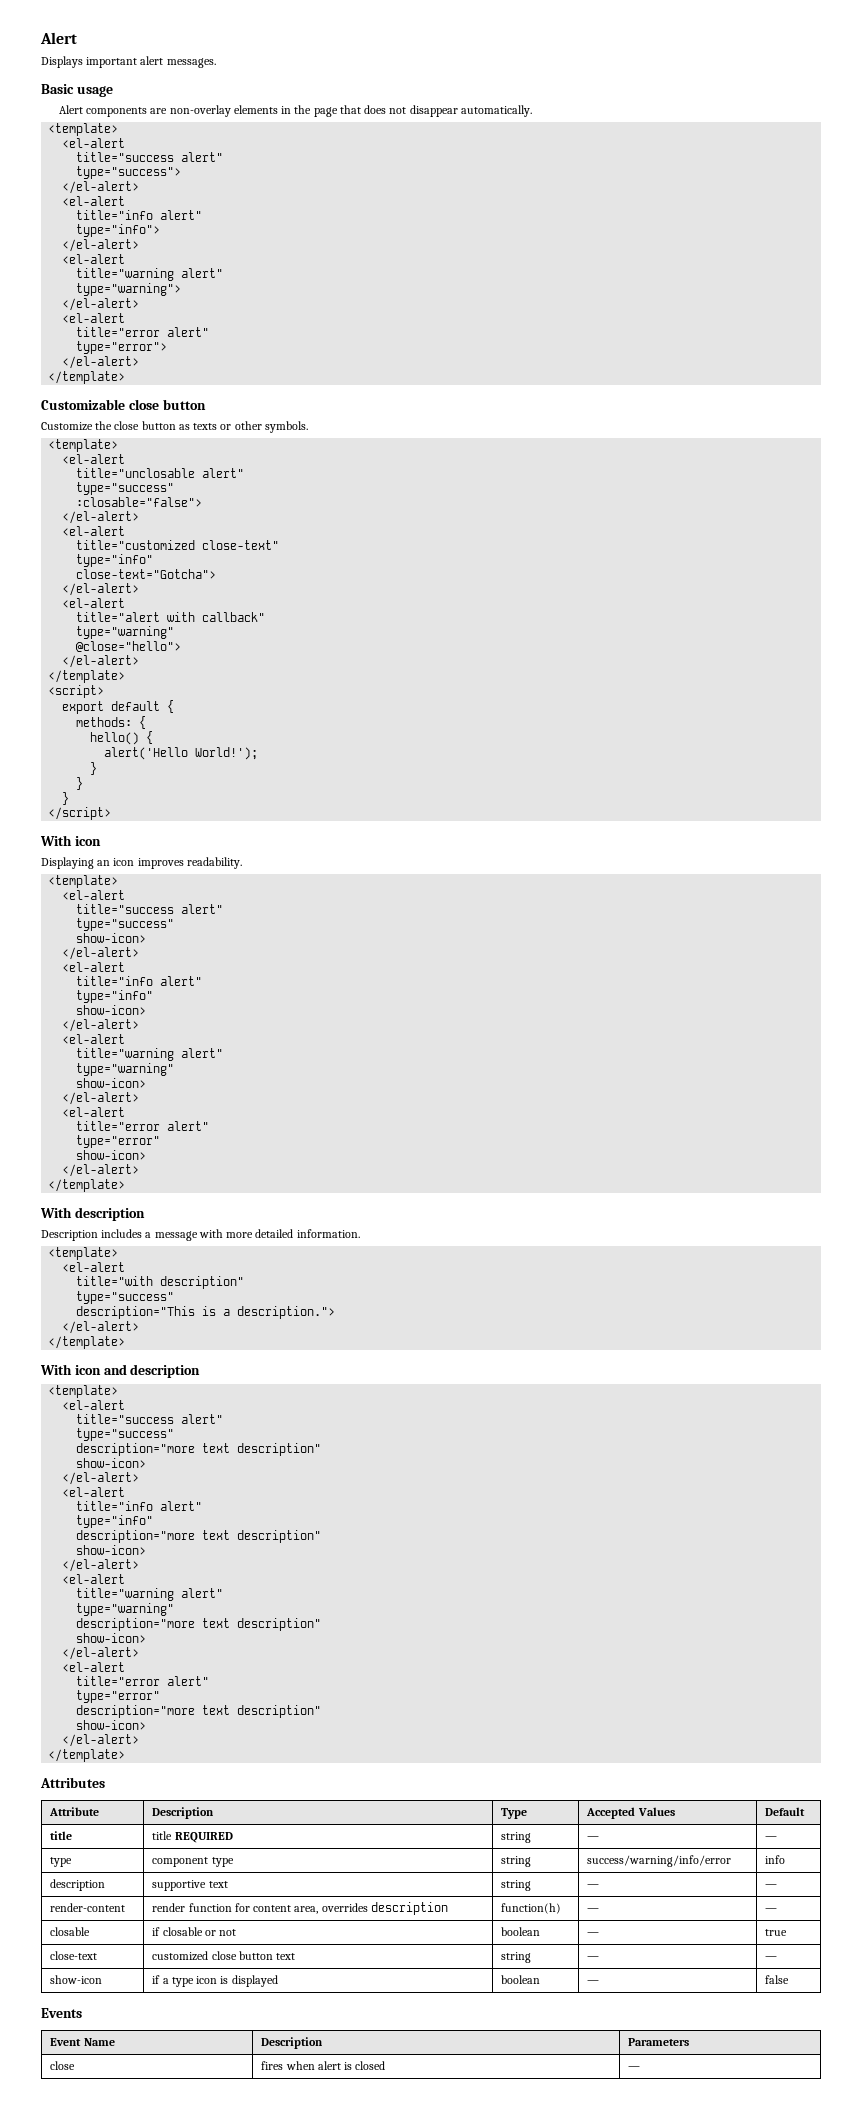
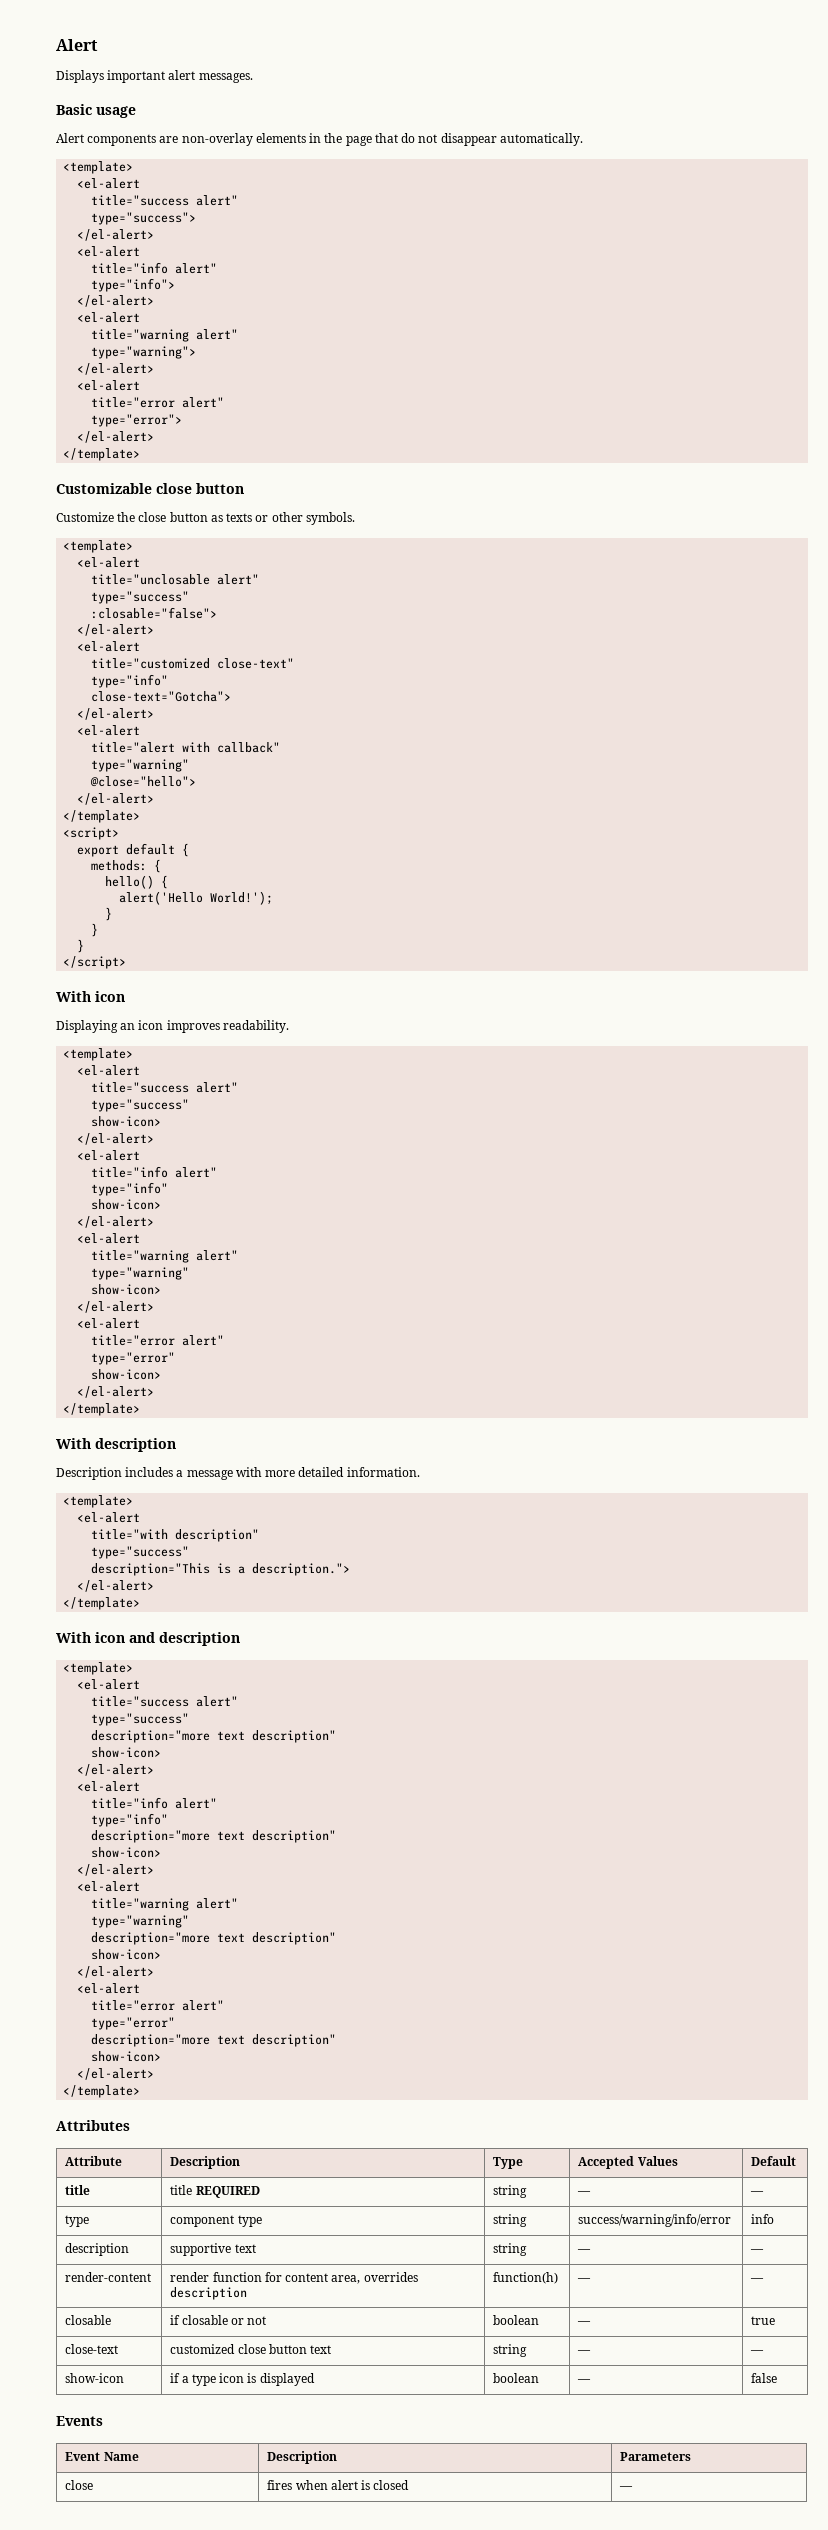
[364,105,387,114] does -> [401,133,416,143] do

